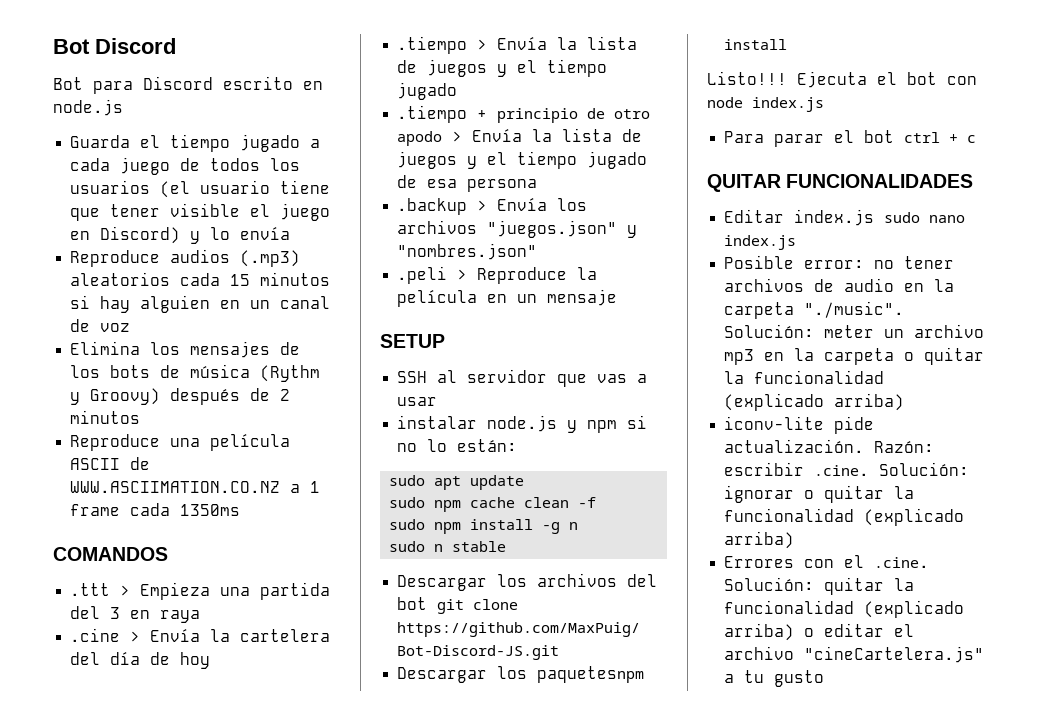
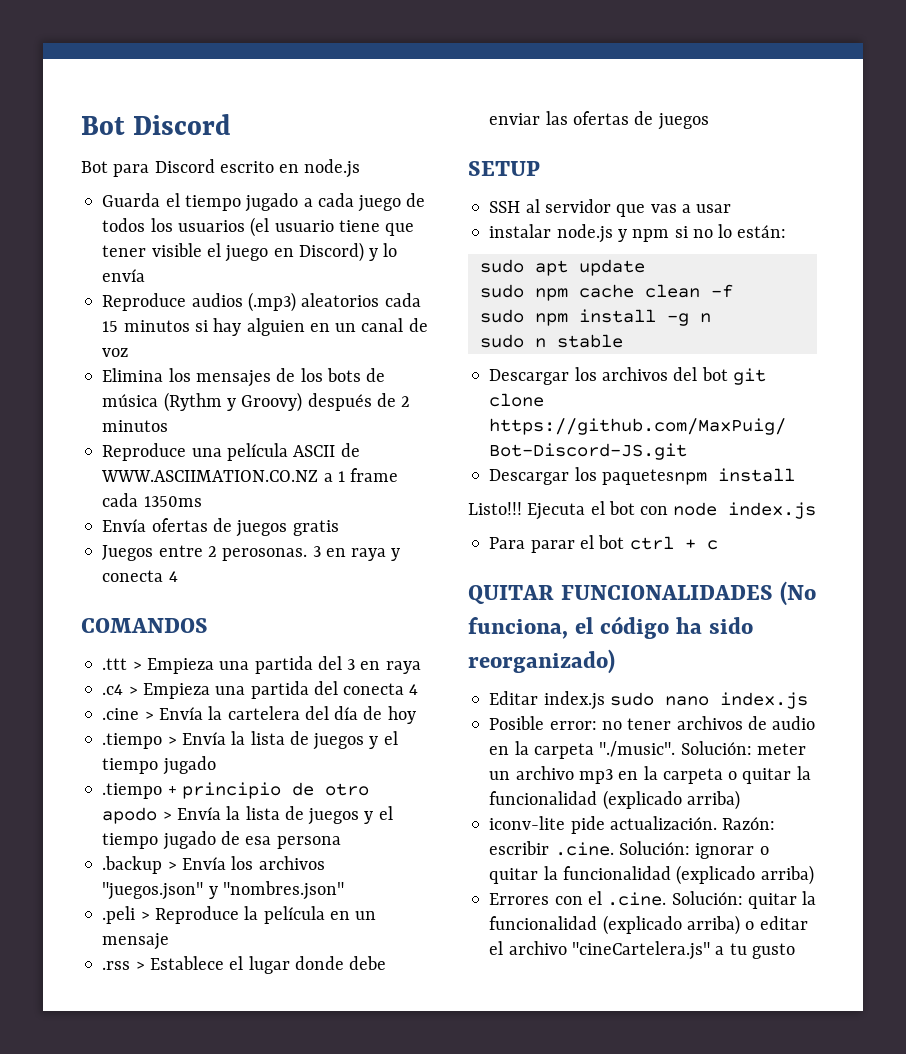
(241, 510) none -> [102,518,339,537] [102,545,401,561] [102,570,178,582] // Envía ofertas de juegos gratis // Juegos entre 2 perosonas. 3 en raya y conecta 4
(201, 616) none -> [102,681,419,699] // .c4 > Empieza una partida del conecta 4
(618, 297) none -> [102,956,387,974] [489,111,709,130] // .rss > Establece el lugar donde debe enviar las ofertas de juegos
(974, 181) none -> [780,581,817,606] [468,616,754,639] [468,649,615,674] (No funciona, el código ha sido reorganizado)

